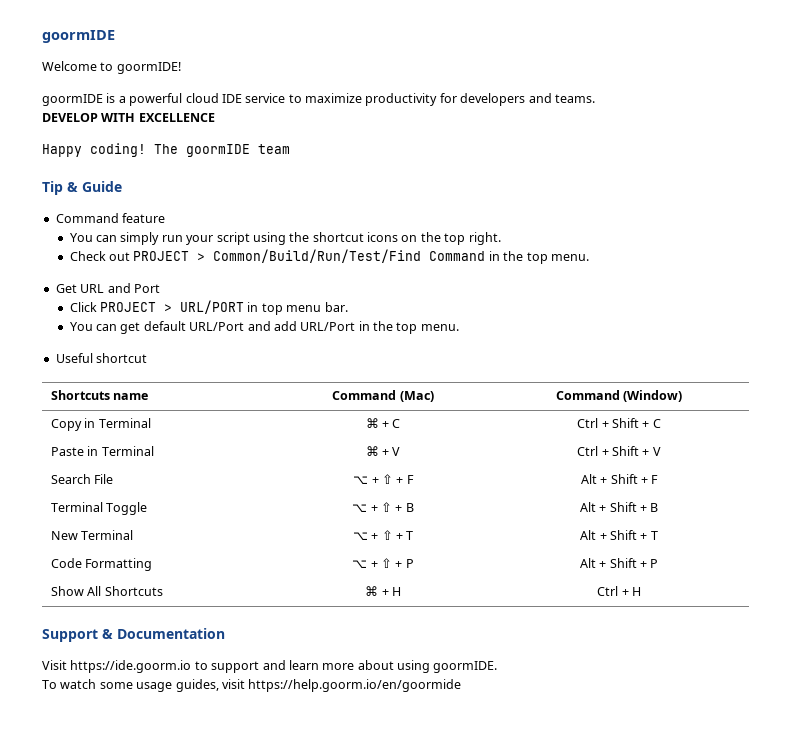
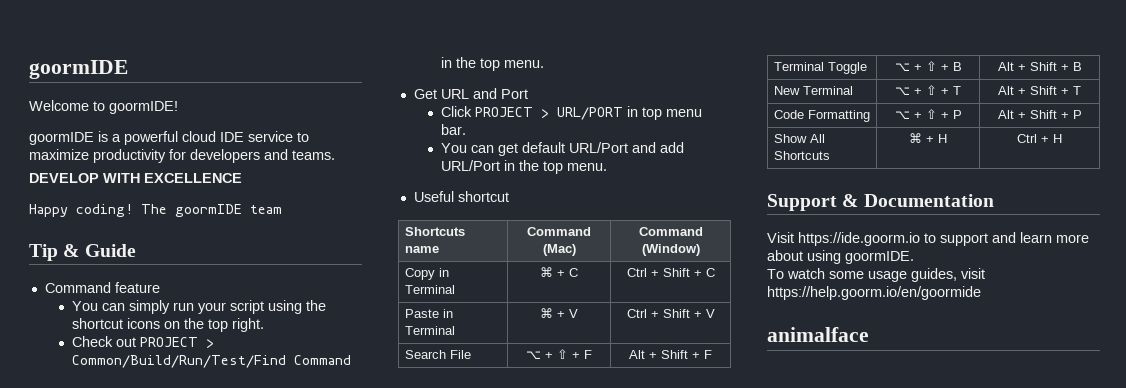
(462, 685) none -> [767,327,869,342] // animalface

